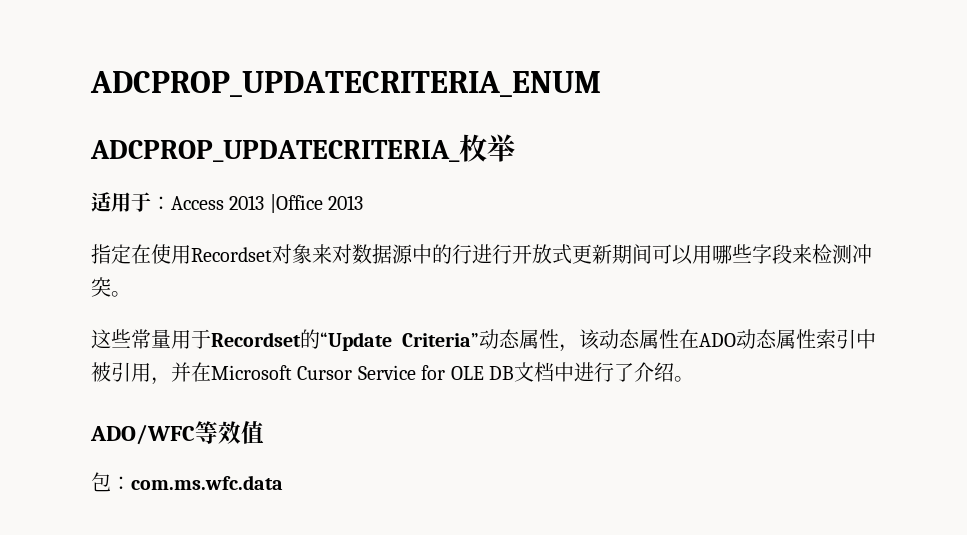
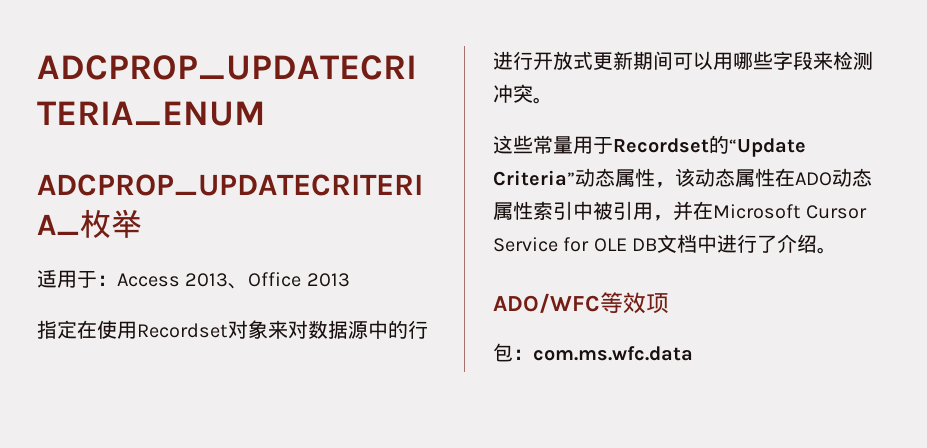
[269,194,323,213] |Office -> [228,272,302,289] 、Office
[241,421,264,444] 值 -> [646,293,669,314] 项

